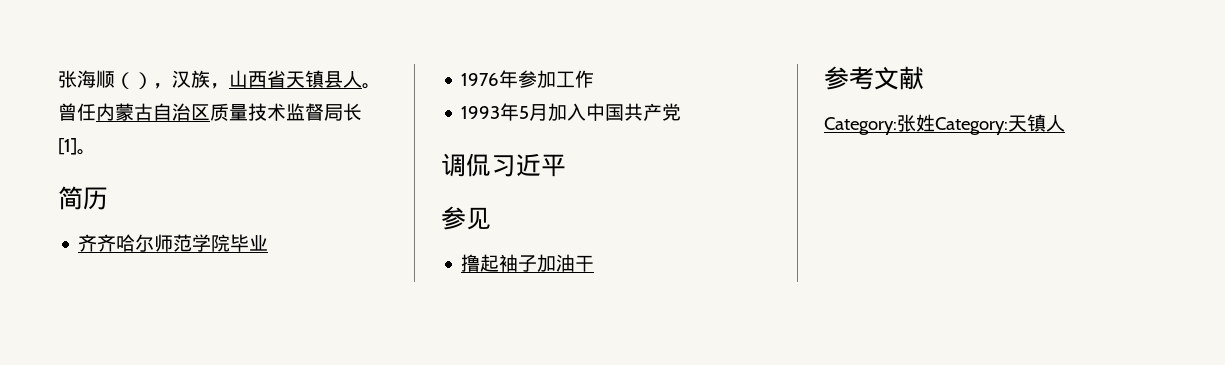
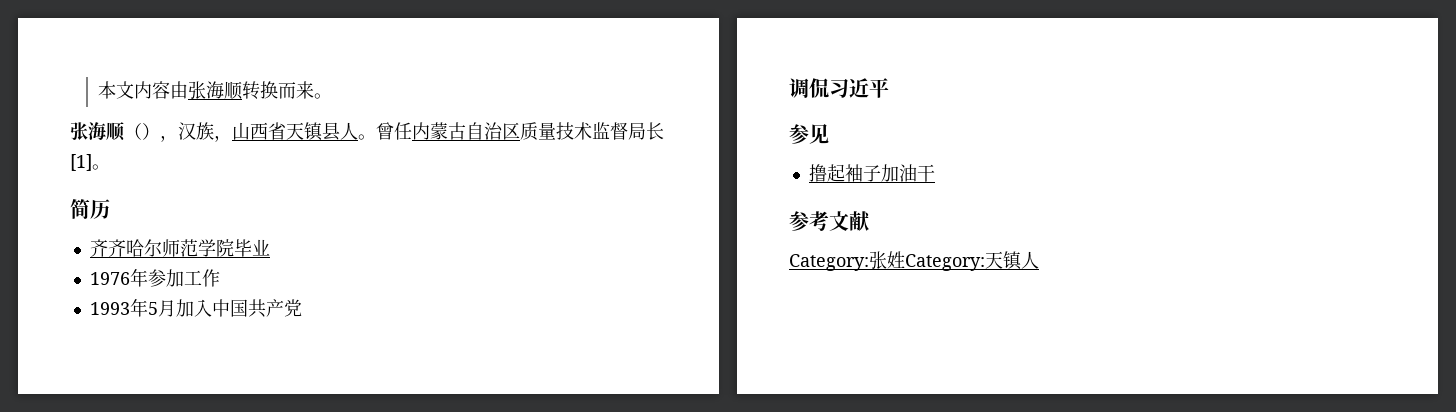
(58, 79) none -> [98,81,333,100] 本文内容由张海顺转换而来。 //

